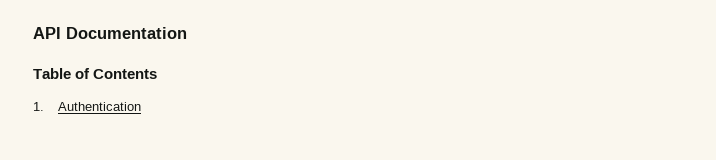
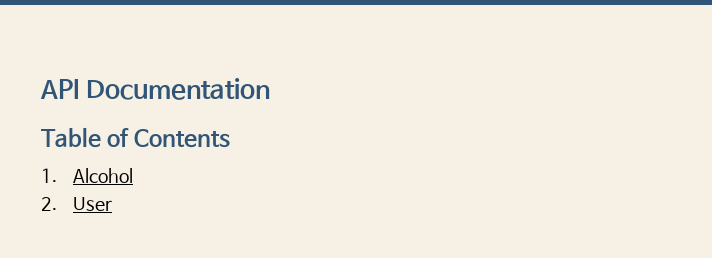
[58,102,142,111] Authentication -> [73,168,134,183] [41,197,113,211] Alcohol // 2. User

